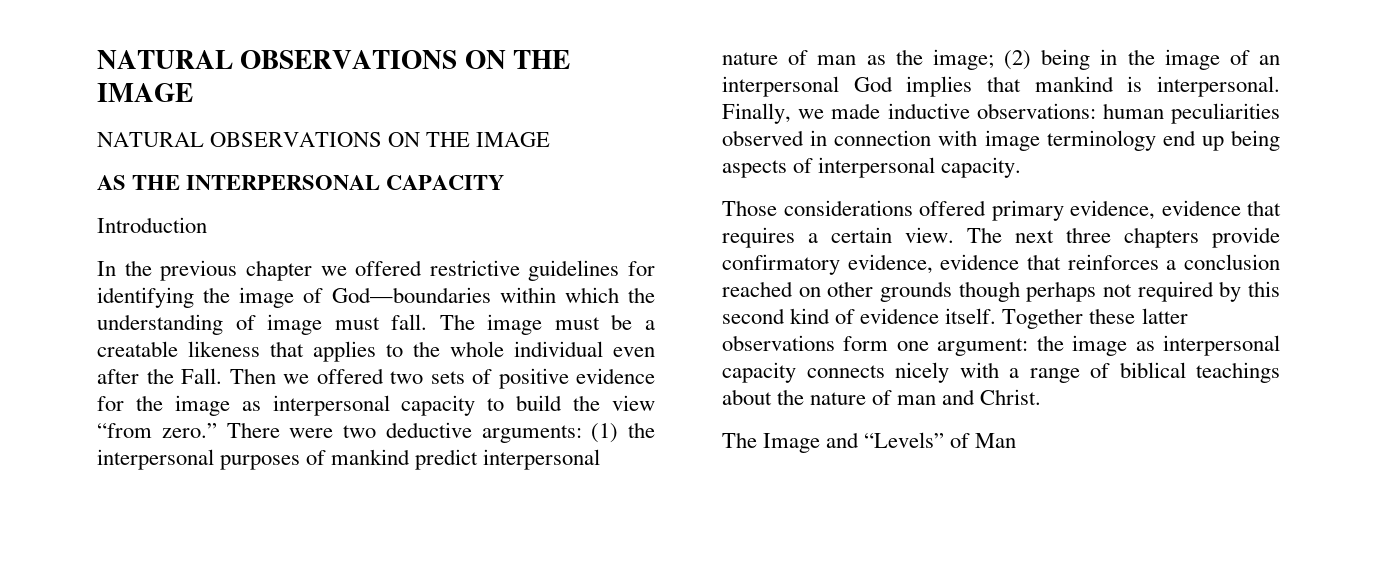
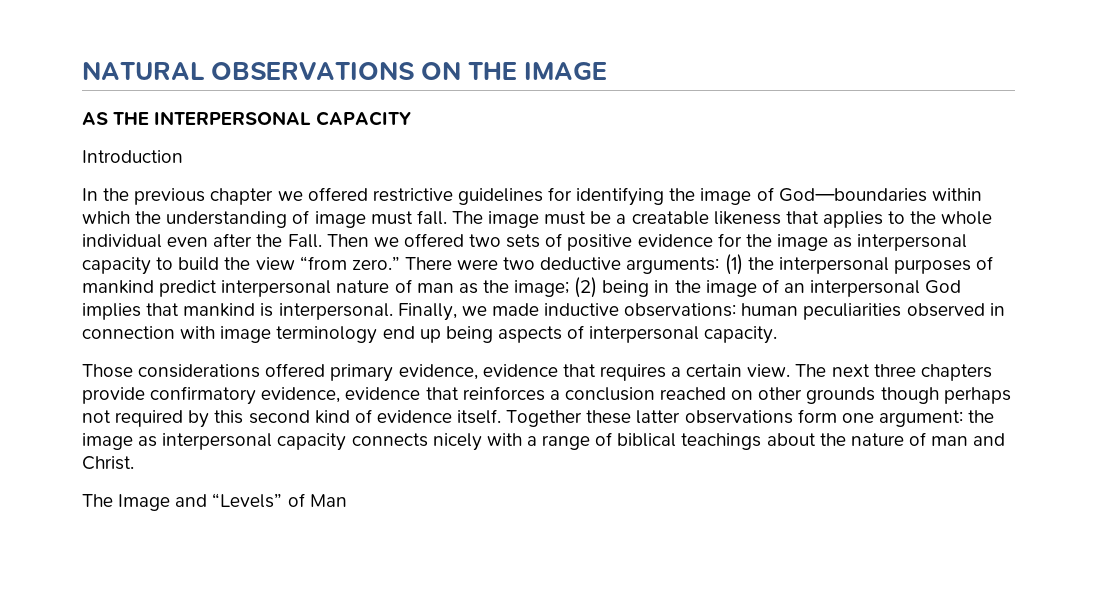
[97,50,571,69] [97,83,193,102] [97,132,551,147] NATURAL OBSERVATIONS ON THE IMAGE // NATURAL OBSERVATIONS ON THE IMAGE -> [82,61,608,80] NATURAL OBSERVATIONS ON THE IMAGE

